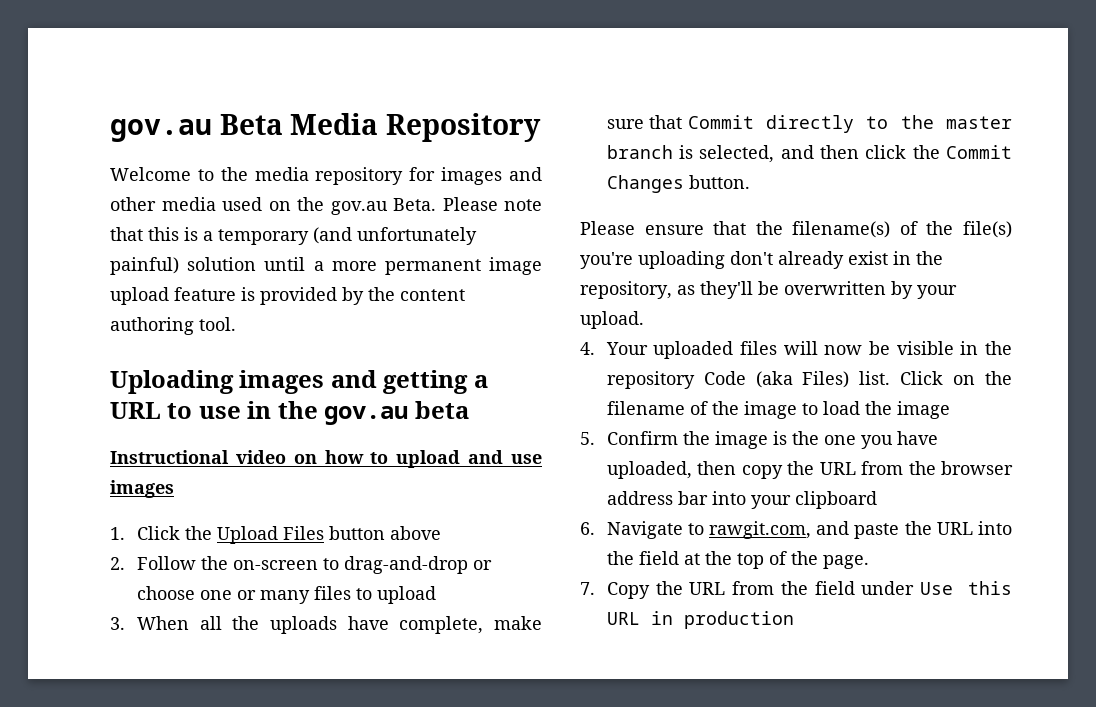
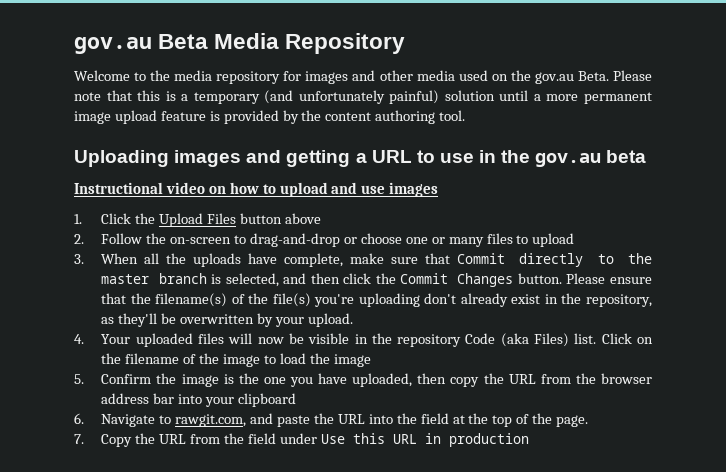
(750, 182) // -> (562, 278) none

